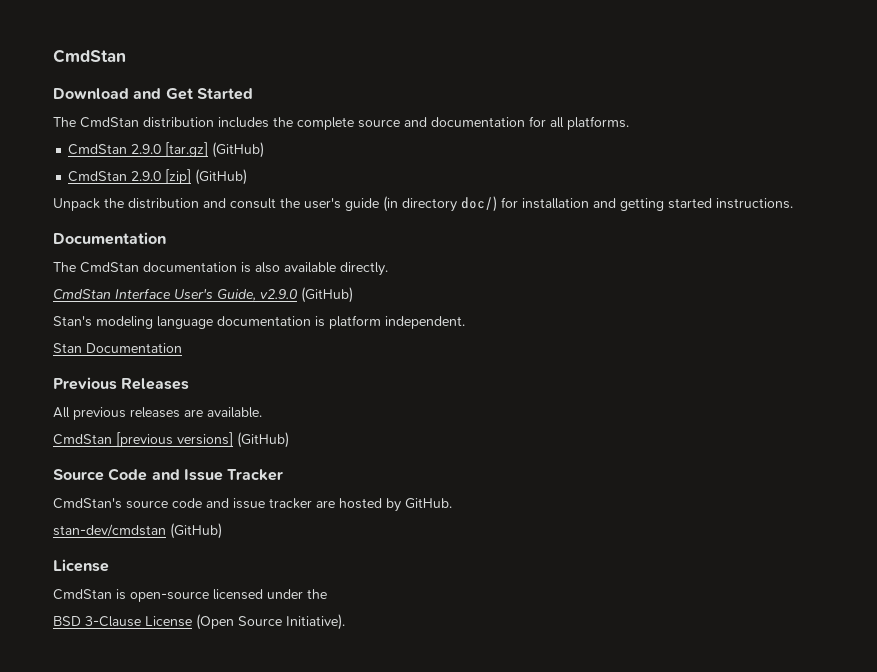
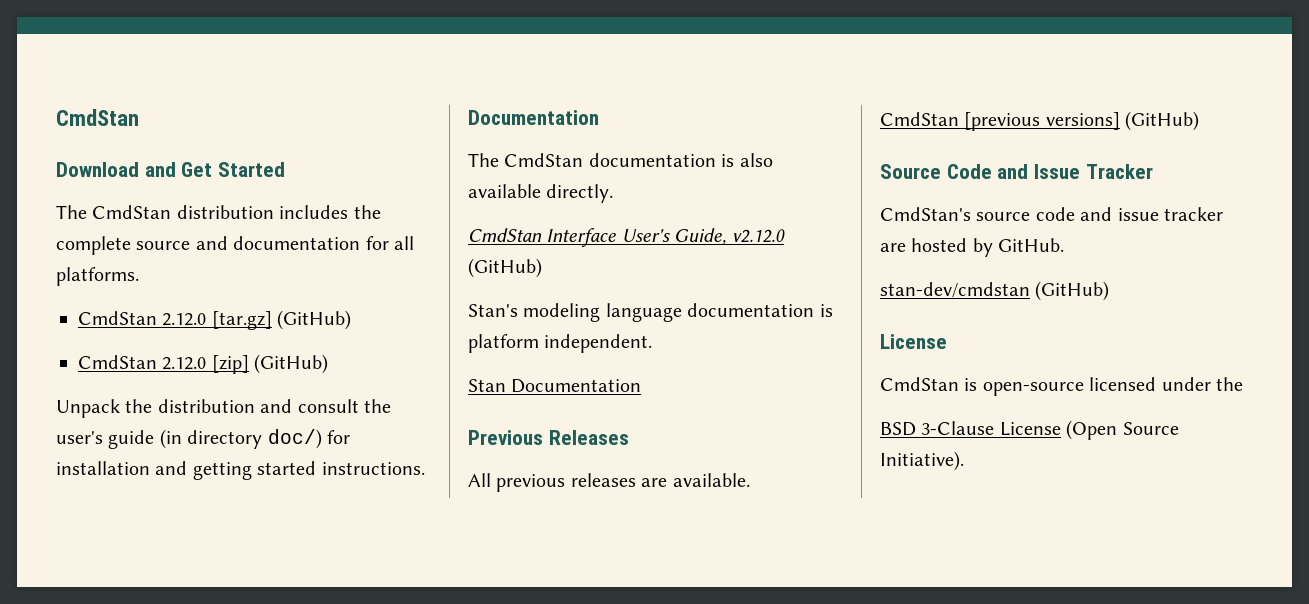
[131,144,162,154] 2.9.0 -> [162,313,207,326] 2.12.0
[131,171,162,181] 2.9.0 -> [162,357,207,370] 2.12.0
[260,289,297,299] v2.9.0 -> [731,229,785,243] v2.12.0

